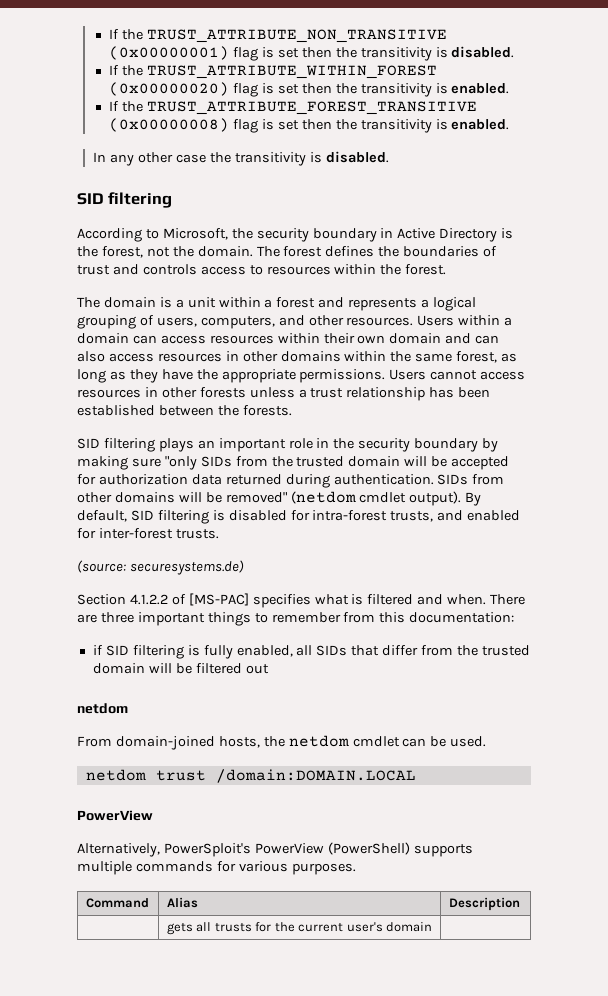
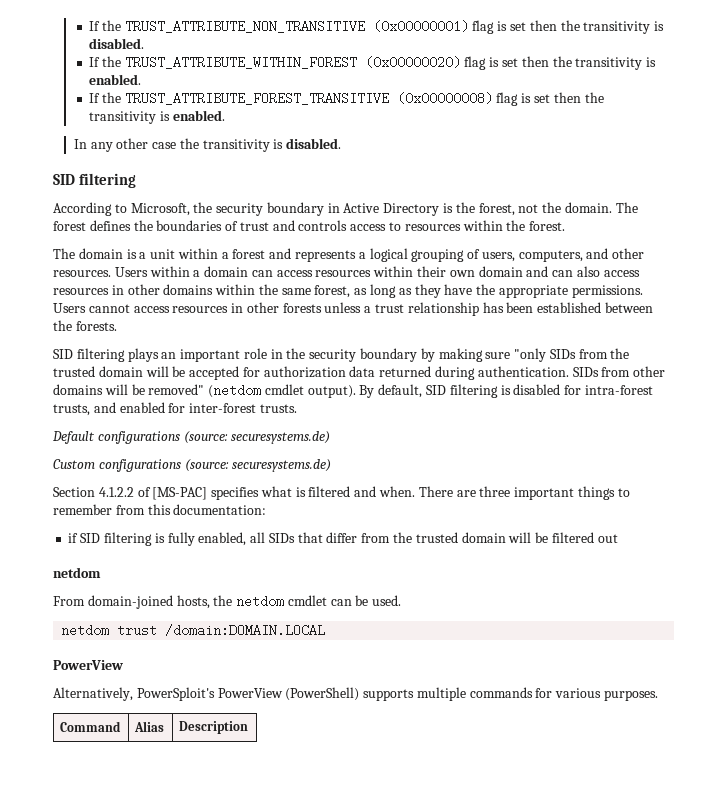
(219, 534) none -> [52,431,331,444] [53,459,181,472] Default configurations (source: securesystems.de) // Custom configurations
[166,922,433,935] // | gets all trusts for the current user's domain | -> (249, 727) none

